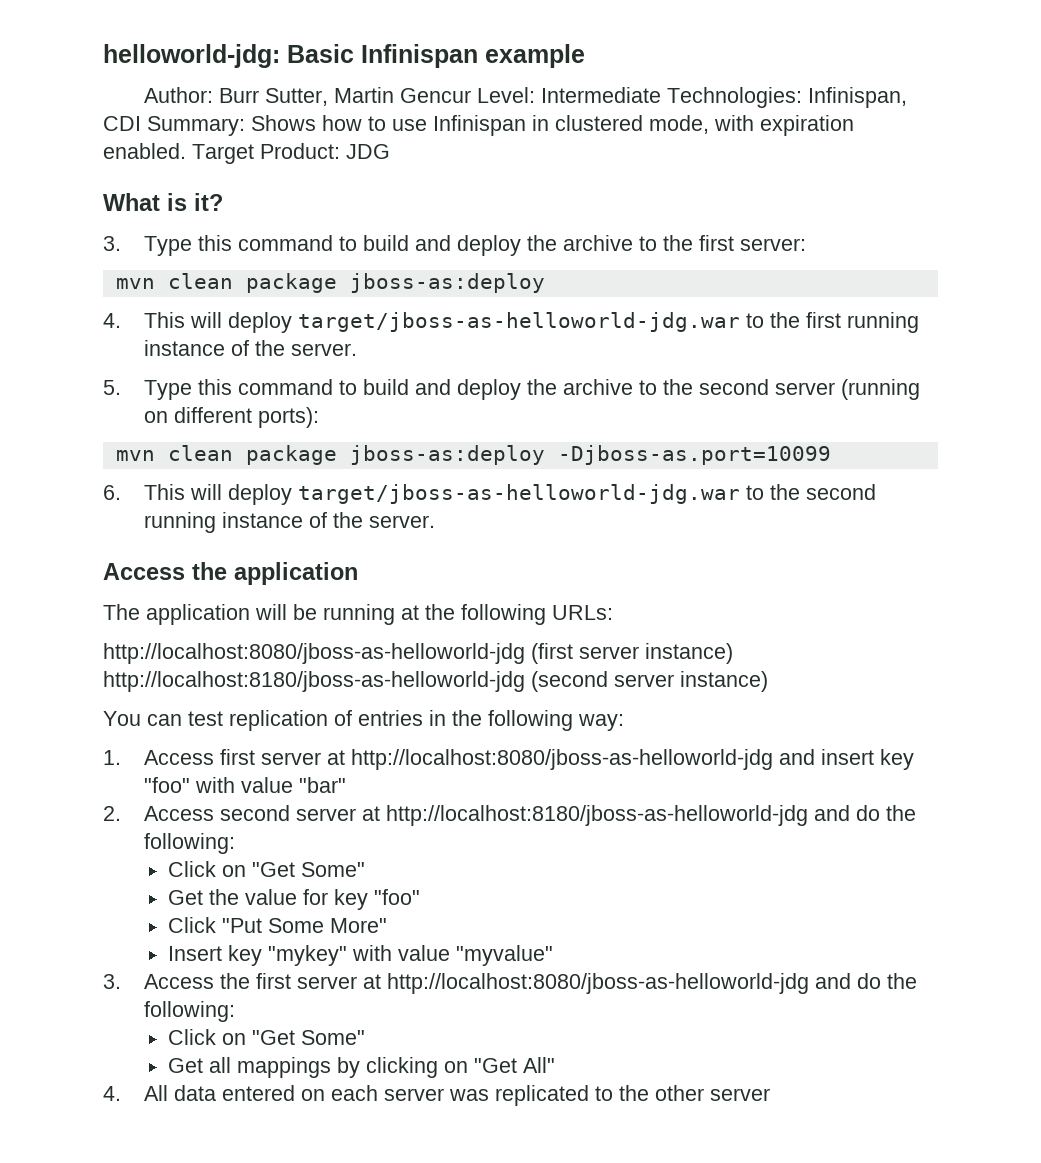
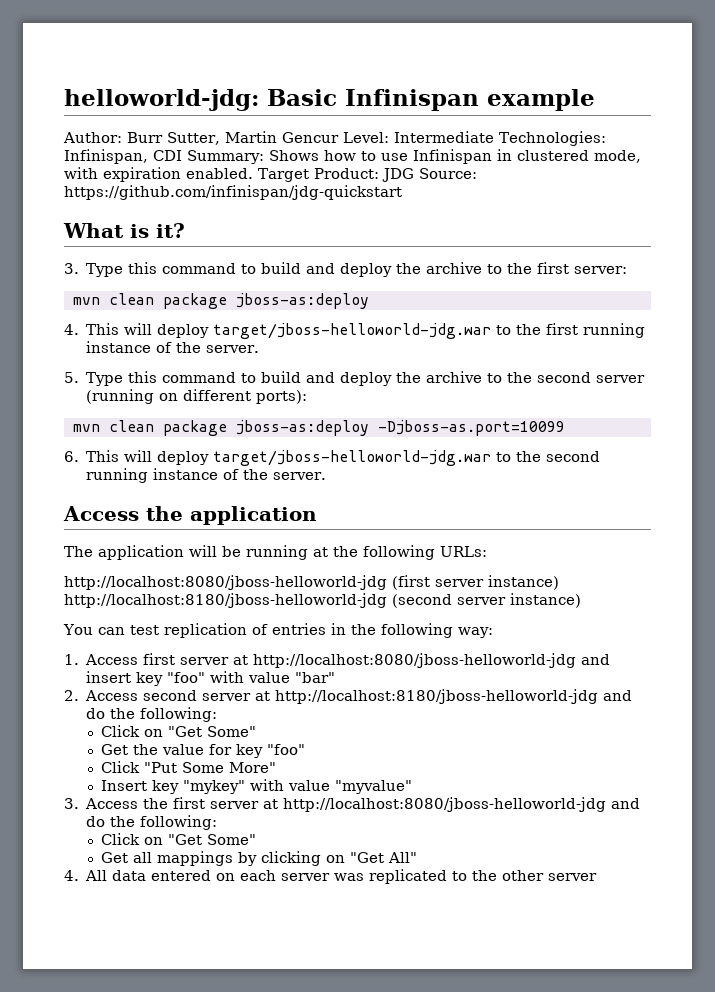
(390, 151) none -> [418,168,477,179] [64,185,402,200] Source: https://github.com/infinispan/jdg-quickstart
[298,312,741,332] target/jboss-as-helloworld-jdg.war -> [213,323,492,339] target/jboss-helloworld-jdg.war
[298,484,741,504] target/jboss-as-helloworld-jdg.war -> [213,450,492,466] target/jboss-helloworld-jdg.war
[103,643,525,664] http://localhost:8080/jboss-as-helloworld-jdg -> [64,575,387,590] http://localhost:8080/jboss-helloworld-jdg
[103,671,525,692] http://localhost:8180/jboss-as-helloworld-jdg -> [64,593,387,608] http://localhost:8180/jboss-helloworld-jdg
[351,749,774,770] http://localhost:8080/jboss-as-helloworld-jdg -> [253,653,577,668] http://localhost:8080/jboss-helloworld-jdg
[386,805,809,826] http://localhost:8180/jboss-as-helloworld-jdg -> [275,689,599,704] http://localhost:8180/jboss-helloworld-jdg
[387,973,810,994] http://localhost:8080/jboss-as-helloworld-jdg -> [283,797,607,812] http://localhost:8080/jboss-helloworld-jdg

